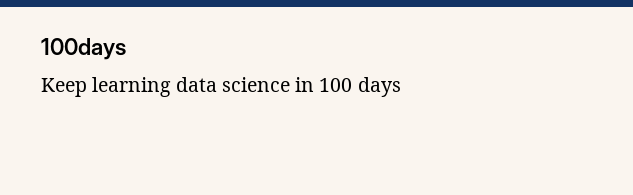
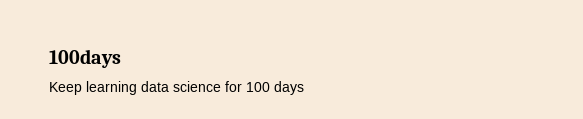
[295,77,315,92] in -> [225,81,242,92] for

